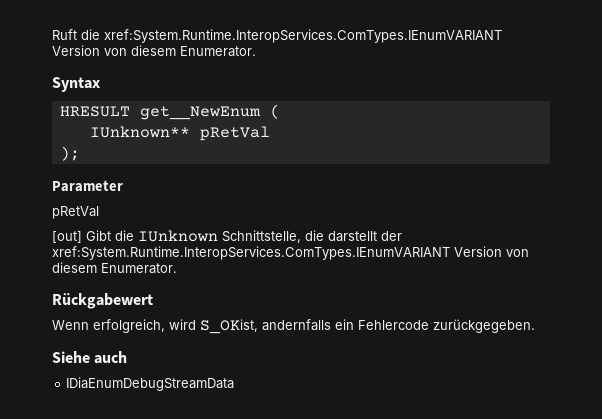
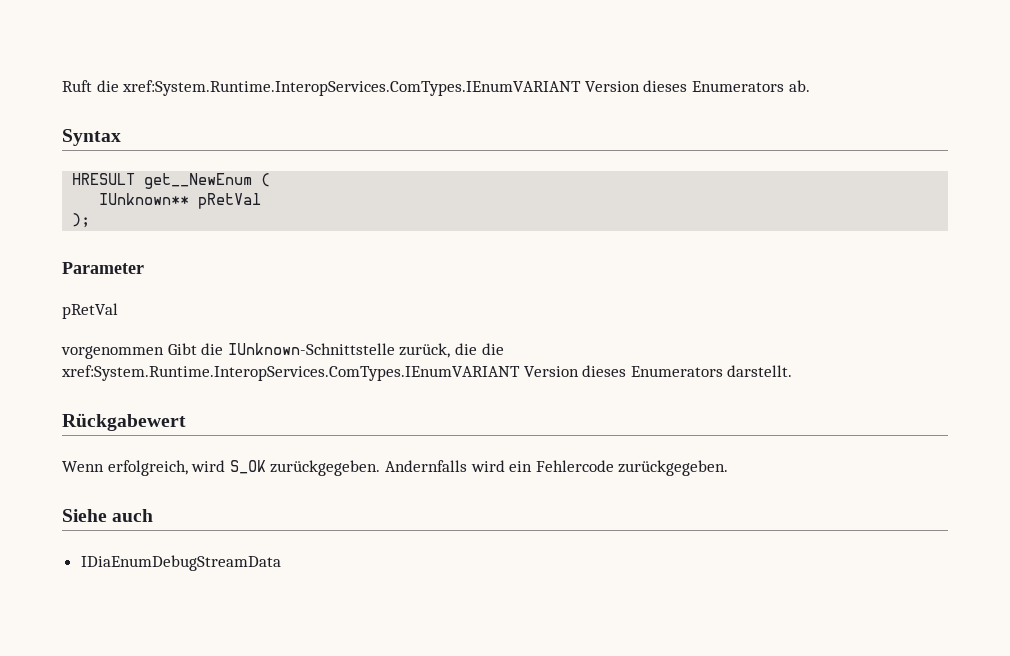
[104,45,256,57] von diesem Enumerator. -> [643,80,810,92] dieses Enumerators ab.
[52,231,82,243] [out] -> [61,346,164,359] vorgenommen
[138,230,402,243] [52,246,529,260] [52,262,177,274] IUnknown Schnittstelle, die darstellt der xref:System.Runtime.InteropServices.ComTypes.IEnumVARIANT Version von diesem Enumerator. -> [227,343,504,358] [61,365,793,381] IUnknown-Schnittstelle zurück, die die xref:System.Runtime.InteropServices.ComTypes.IEnumVARIANT Version dieses Enumerators darstellt.
[200,319,331,334] S_OKist, andernfalls -> [229,460,505,476] S_OK zurückgegeben. Andernfalls wird

